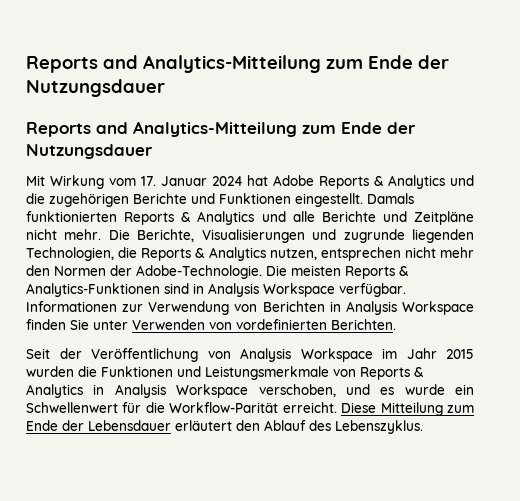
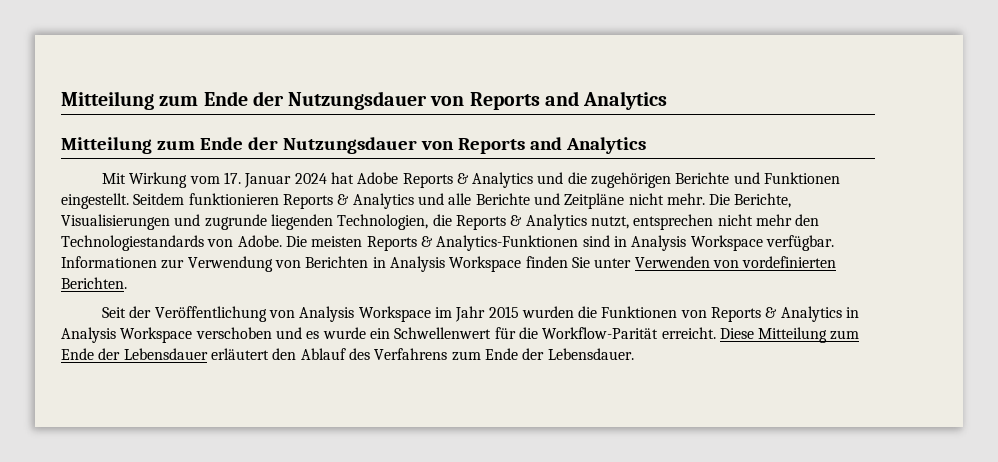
[26,55,449,73] [26,79,165,97] [26,121,416,137] [26,144,153,159] Reports and Analytics-Mitteilung zum Ende der Nutzungsdauer // Reports and Analytics-Mitteilung zum Ende der Nutzungsdauer -> [61,91,668,110] [61,137,646,154] Mitteilung zum Ende der Nutzungsdauer von Reports and Analytics // Mitteilung zum Ende der Nutzungsdauer von Reports and Analytics
[367,193,414,204] [26,211,117,222] Damals funktionierten -> [133,193,279,205] Seitdem funktionieren
[269,248,317,260] nutzen, -> [590,216,629,229] nutzt,
[54,265,262,279] Normen der Adobe-Technologie. -> [61,235,282,251] Technologiestandards von Adobe.
[177,366,329,380] und Leistungsmerkmale -> (678, 312) none
[258,384,336,397] verschoben, -> [195,327,272,339] verschoben
[335,420,423,434] Lebenszyklus. -> [374,348,634,361] Verfahrens zum Ende der Lebensdauer.

